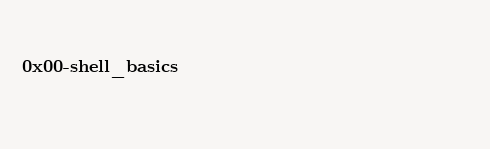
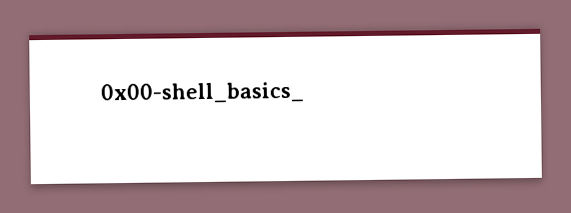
[22,60,178,78] 0x00-shell_basics -> [100,81,304,105] 0x00-shell_basics_

